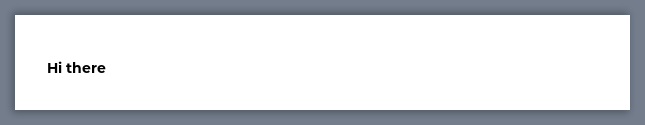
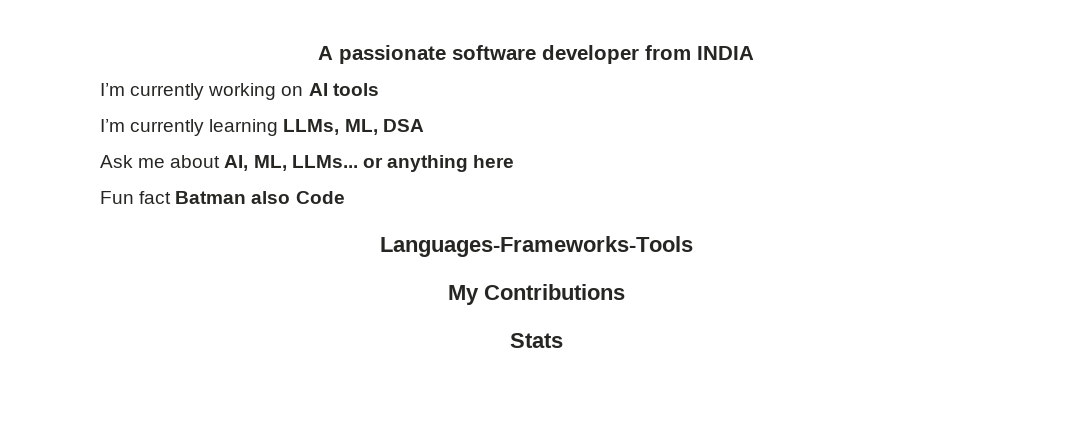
[47,61,106,73] Hi there -> [318,45,754,64] [100,83,379,100] [100,119,424,136] [100,155,515,172] [100,191,345,204] [379,236,693,257] [447,284,625,305] [509,333,563,348] A passionate software developer from INDIA // I’m currently working on AI tools // I’m currently learning LLMs, ML, DSA // Ask me about AI, ML, LLMs... or anything here // Fun fact Batman also Code // Languages-Frameworks-Tools // My Contributions // Stats

